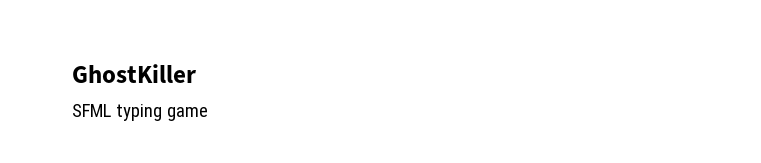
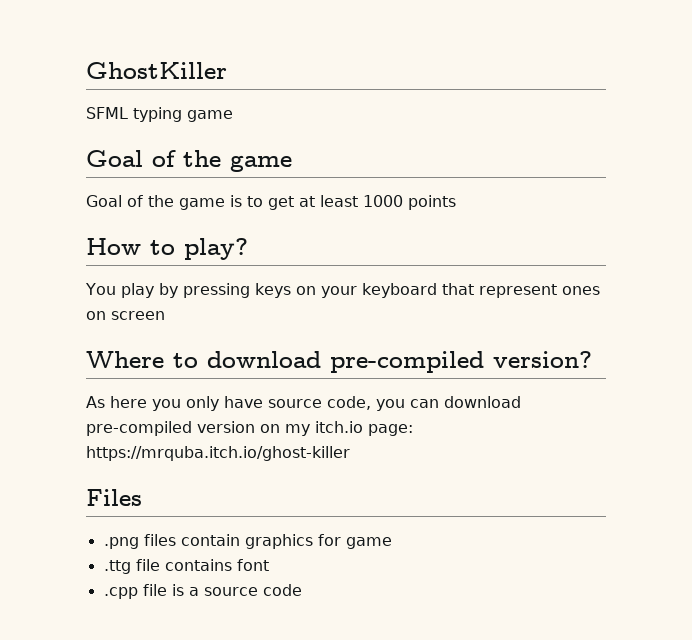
(208, 114) none -> [86,150,292,172] [86,195,456,210] [86,238,248,260] [85,283,600,298] [86,311,165,320] [86,351,592,373] [86,396,521,411] [86,421,413,436] [86,446,350,461] [86,489,142,506] [103,534,392,549] [103,559,269,574] [103,584,302,599] // Goal of the game // Goal of the game is to get at least 1000 points // How to play? // You play by pressing keys on your keyboard that represent ones on screen // Where to download pre-compiled version? // As here you only have source code, you can download pre-compiled version on my itch.io page: https://mrquba.itch.io/ghost-killer // Files // .png files contain graphics for game // .ttg file contains font // .cpp file is a source code

